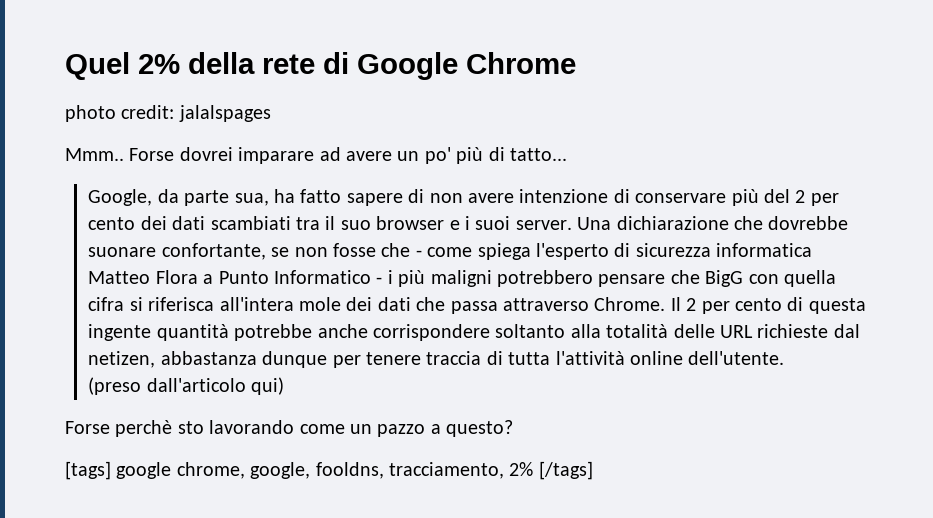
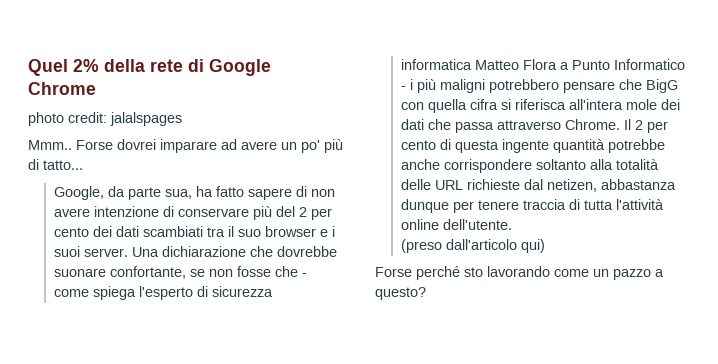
[115,420,173,437] perchè -> [416,266,460,280] perché
[65,461,593,480] // [tags] google chrome, google, fooldns, tracciamento, 2% [/tags] -> (426, 293) none

